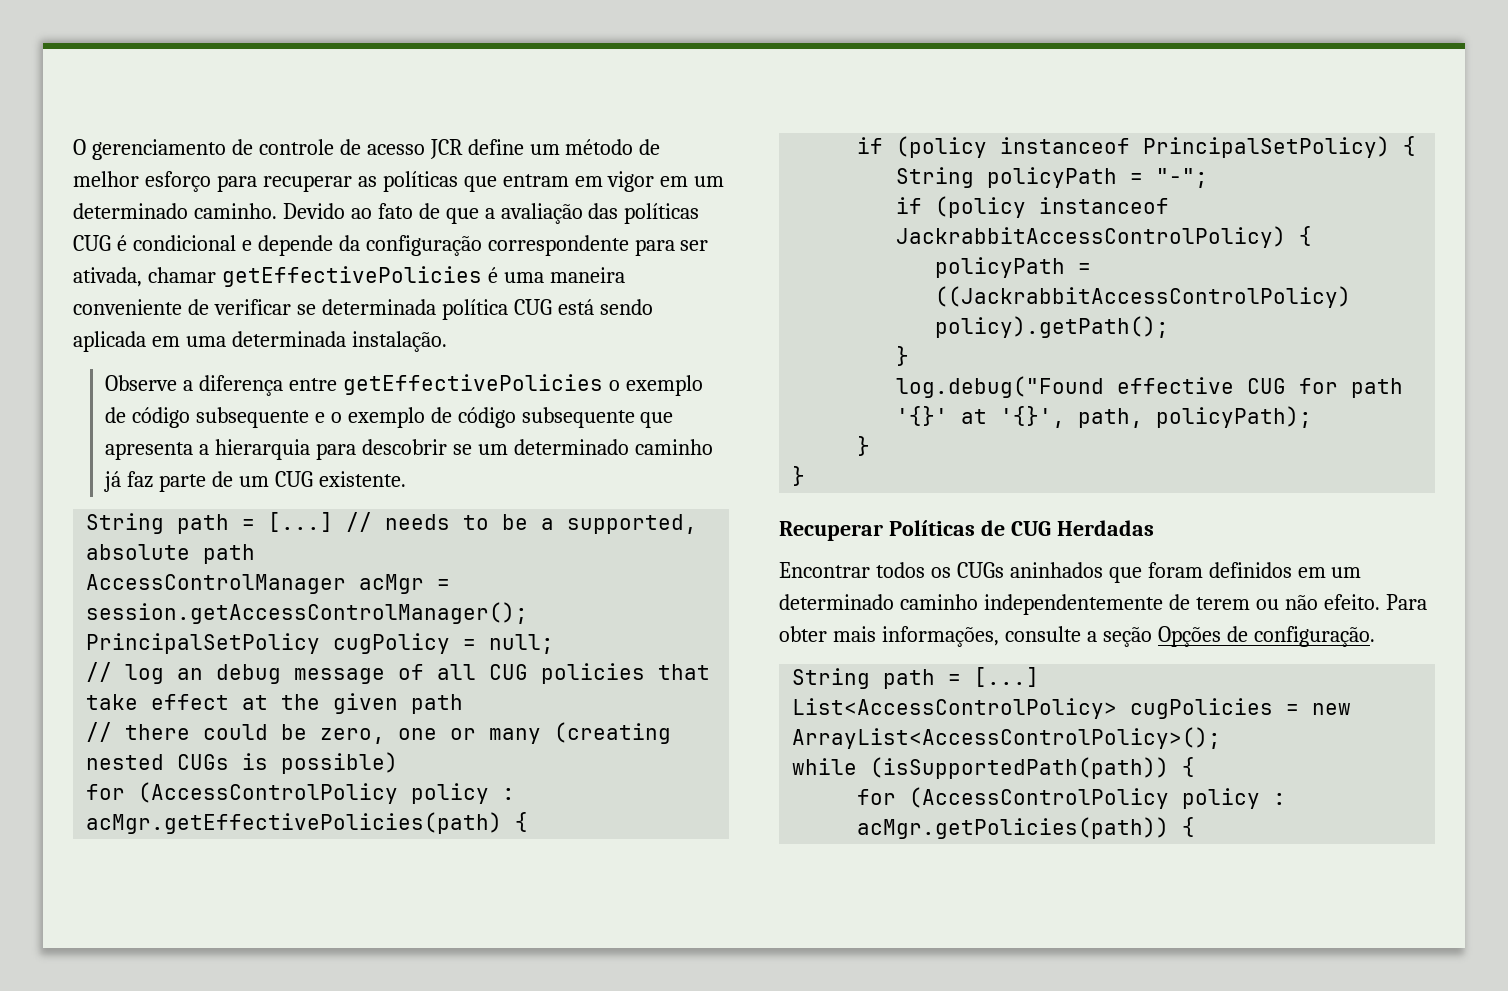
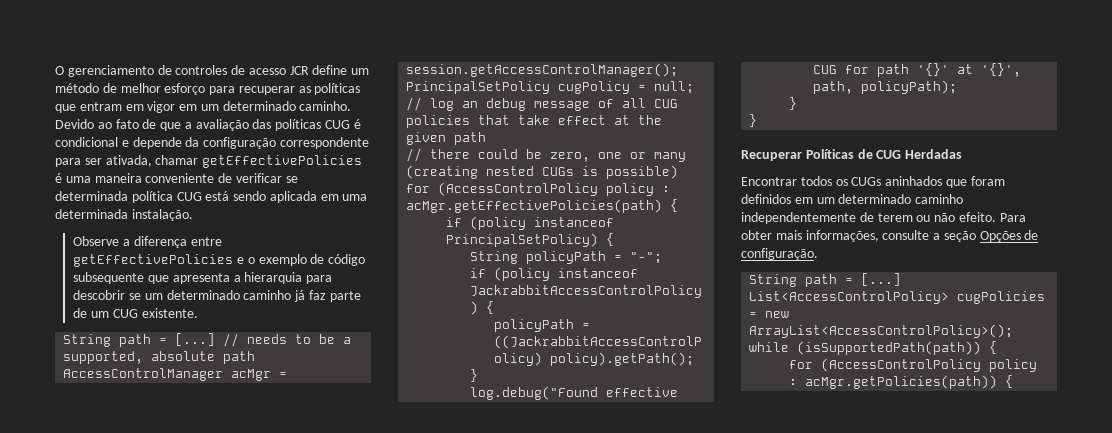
[258,139,334,155] controle -> [175,65,228,75] controles
[608,375,703,396] [104,407,309,428] o exemplo de código subsequente -> (234, 260) none

